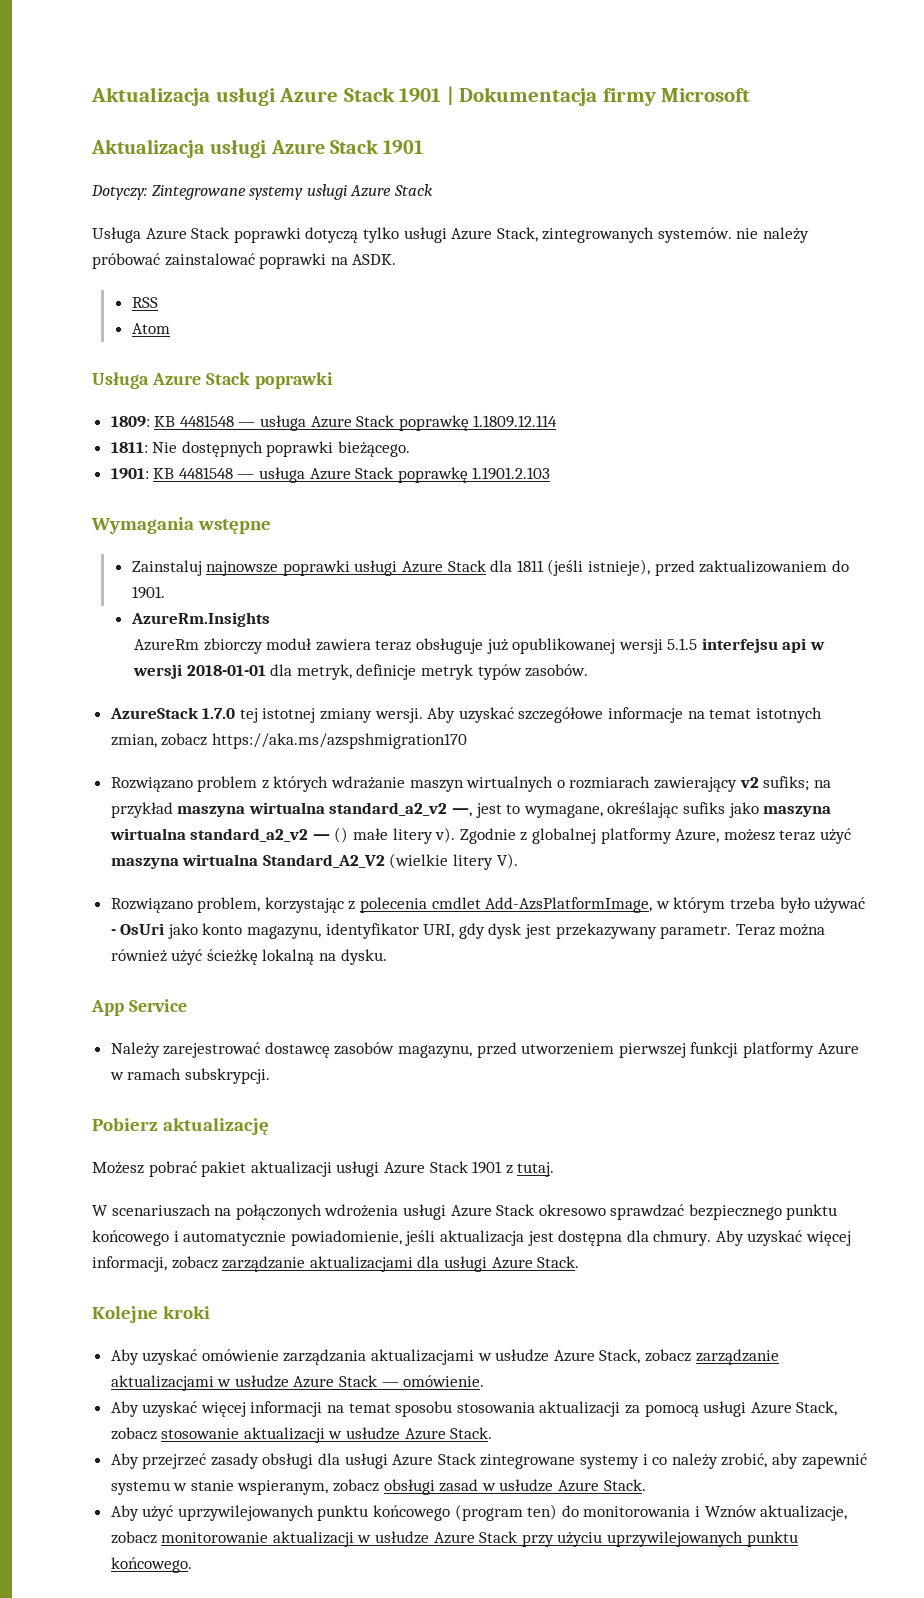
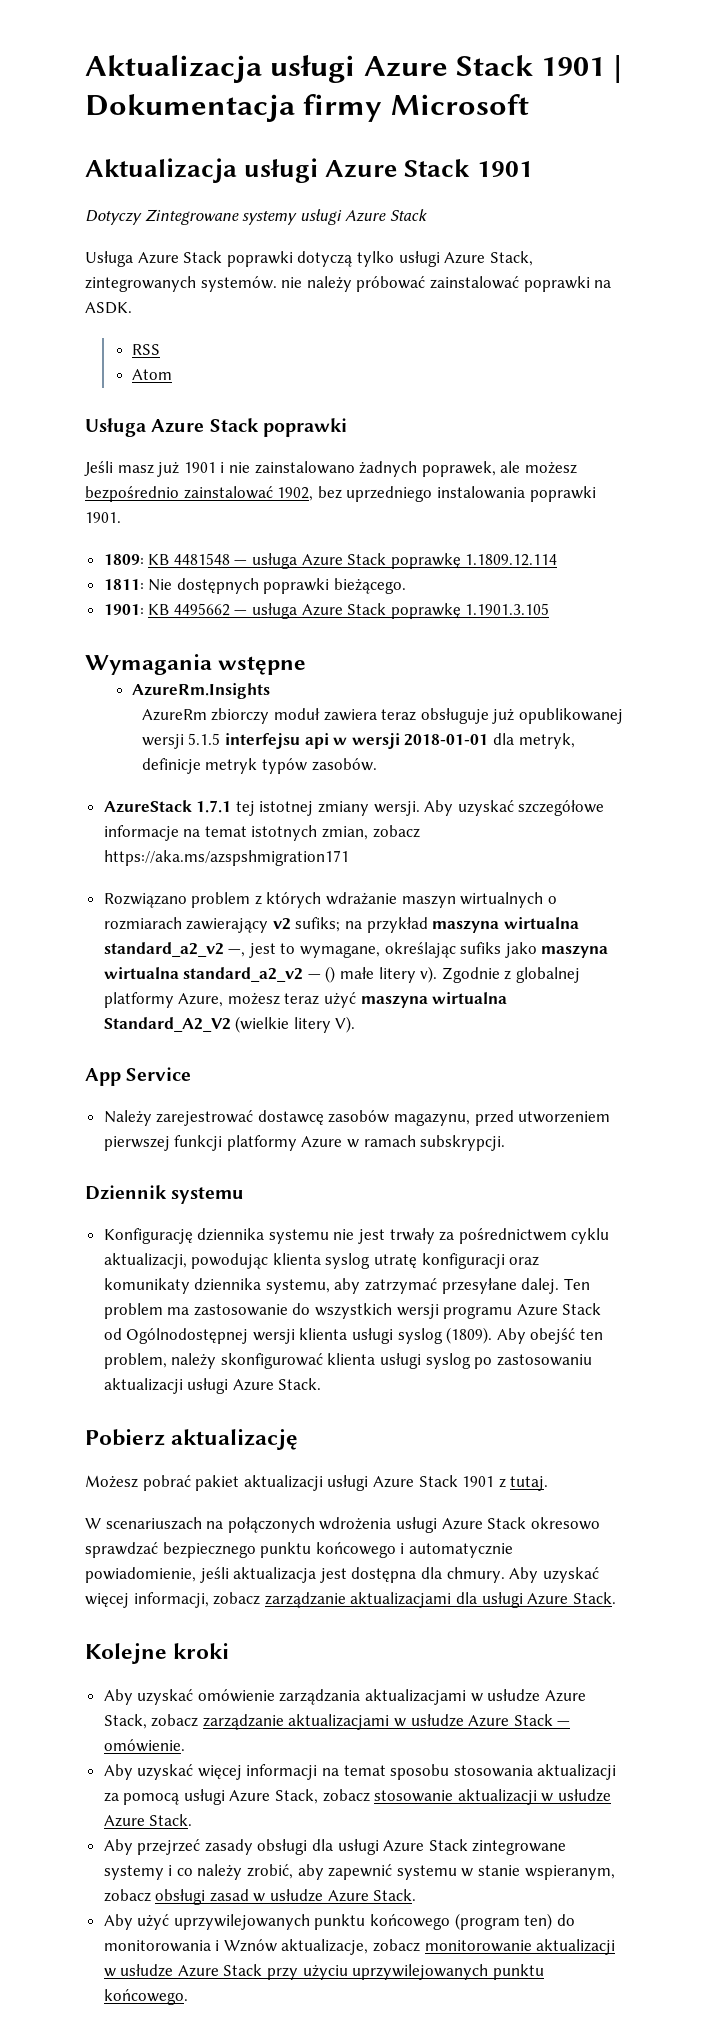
[91,185,147,200] Dotyczy: -> [85,210,142,225] Dotyczy
(333, 380) none -> [84,461,577,477] [85,486,596,502] [85,512,121,523] // Jeśli masz już 1901 i nie zainstalowano żadnych poprawek, ale możesz bezpośrednio zainstalować 1902, bez uprzedniego instalowania poprawki 1901.
[178,467,551,483] 4481548 — usługa Azure Stack poprawkę 1.1901.2.103 -> [173,603,550,619] 4495662 — usługa Azure Stack poprawkę 1.1901.3.105
[131,559,849,576] [131,586,165,599] // Zainstaluj najnowsze poprawki usługi Azure Stack dla 1811 (jeśli istnieje), przed zaktualizowaniem do 1901. -> (307, 665) none
[202,708,236,719] 1.7.0 -> [196,800,232,813] 1.7.1
[211,733,467,749] https://aka.ms/azspshmigration170 -> [103,850,349,866] https://aka.ms/azspshmigration171
[110,897,866,913] [110,923,826,939] [110,949,387,965] // Rozwiązano problem, korzystając z polecenia cmdlet Add-AzsPlatformImage, w którym trzeba było używać - OsUri jako konto magazynu, identyfikator URI, gdy dysk jest przekazywany parametr. Teraz można również użyć ścieżkę lokalną na dysku. -> (356, 1024) none
(270, 1076) none -> [85,1185,245,1204] [103,1228,610,1244] [103,1253,540,1269] [103,1278,590,1294] [103,1303,602,1319] [103,1327,604,1344] [103,1353,592,1369] [103,1378,322,1394] // Dziennik systemu // Konfigurację dziennika systemu nie jest trwały za pośrednictwem cyklu aktualizacji, powodując klienta syslog utratę konfiguracji oraz komunikaty dziennika systemu, aby zatrzymać przesyłane dalej. Ten problem ma zastosowanie do wszystkich wersji programu Azure Stack od Ogólnodostępnej wersji klienta usługi syslog (1809). Aby obejść ten problem, należy skonfigurować klienta usługi syslog po zastosowaniu aktualizacji usługi Azure Stack.

